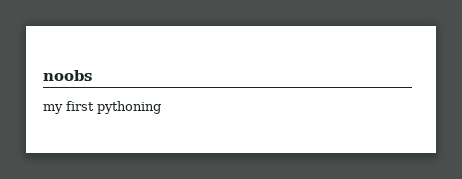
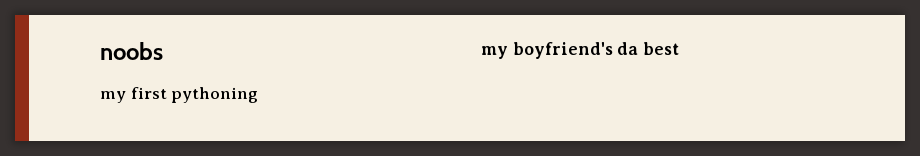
(161, 107) none -> [481,42,680,59] // my boyfriend's da best

